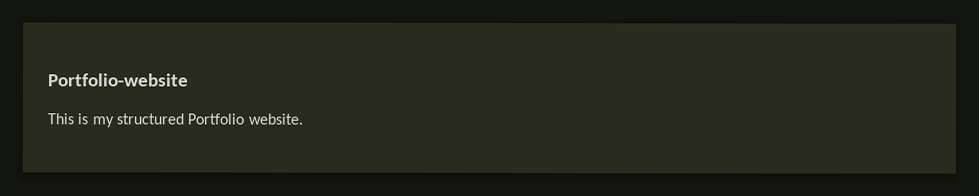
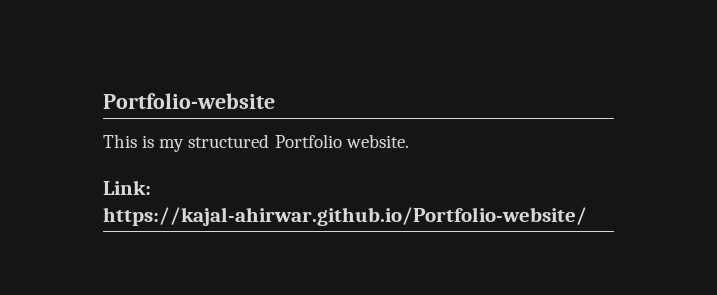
(303, 119) none -> [103,180,151,195] [103,207,587,226] // Link: https://kajal-ahirwar.github.io/Portfolio-website/

